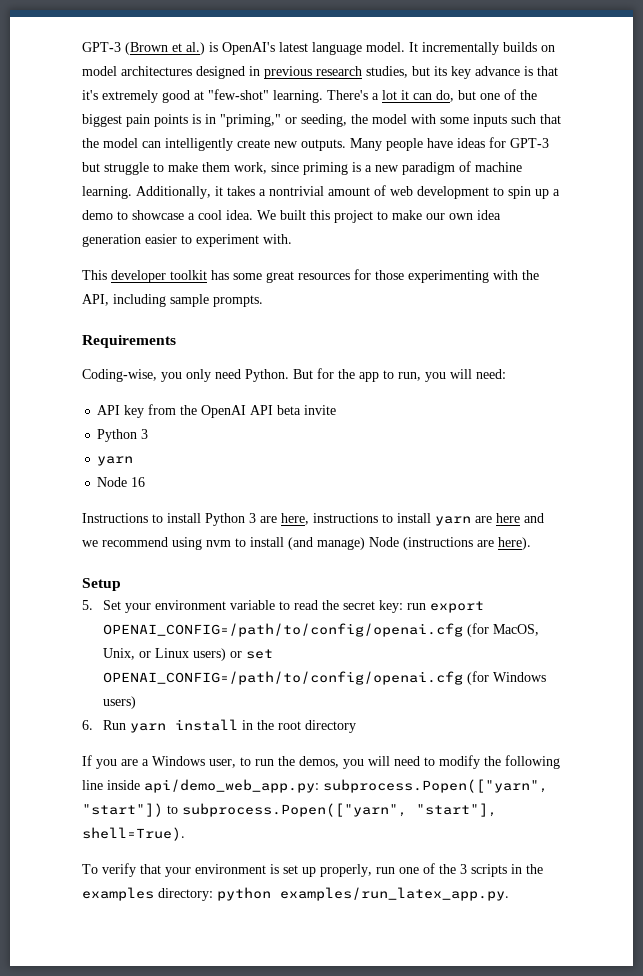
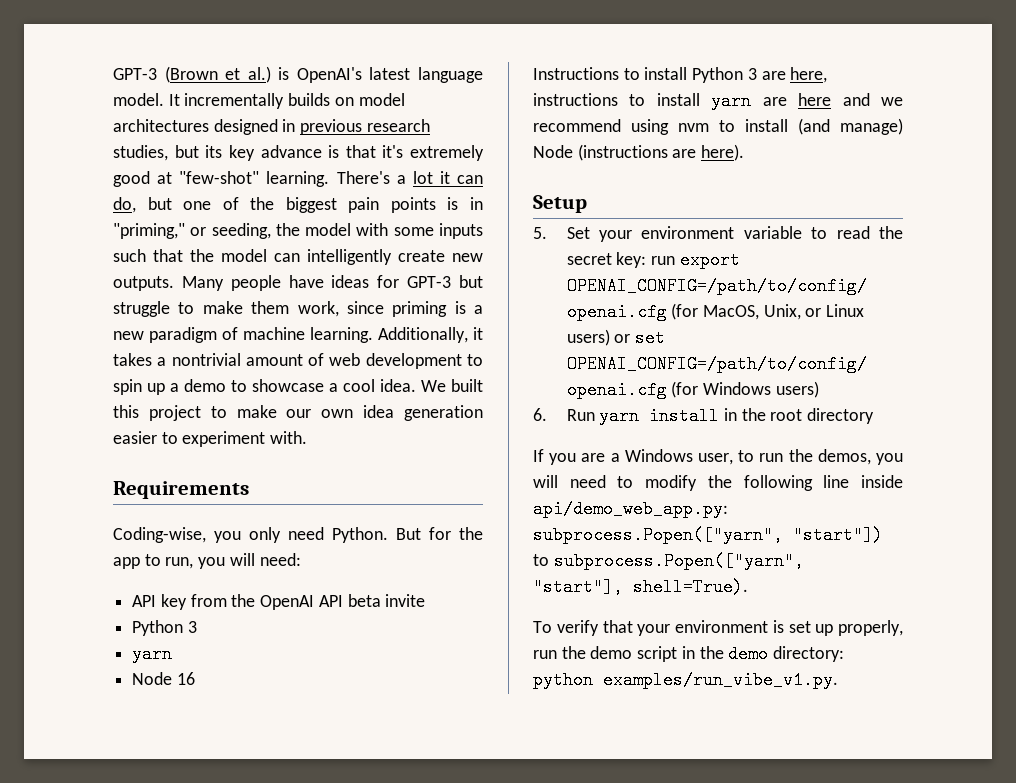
[82,269,539,283] [82,294,263,307] // This developer toolkit has some great resources for those experimenting with the API, including sample prompts. -> (308, 437) none
[399,863,543,877] [82,887,154,901] one of the 3 scripts in the examples -> [561,645,769,663] the demo script in the demo
[280,887,509,901] examples/run_latex_app.py. -> [603,671,838,689] examples/run_vibe_v1.py.

